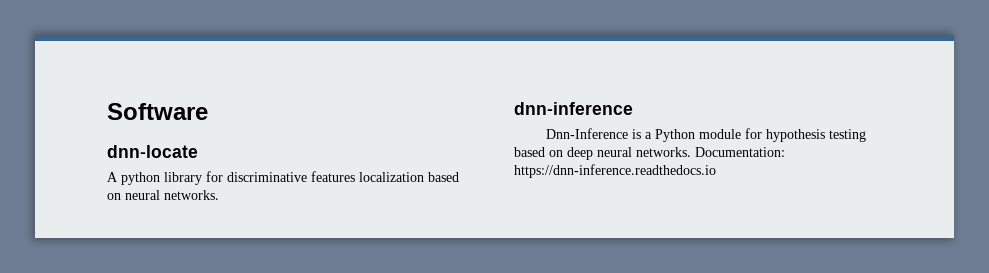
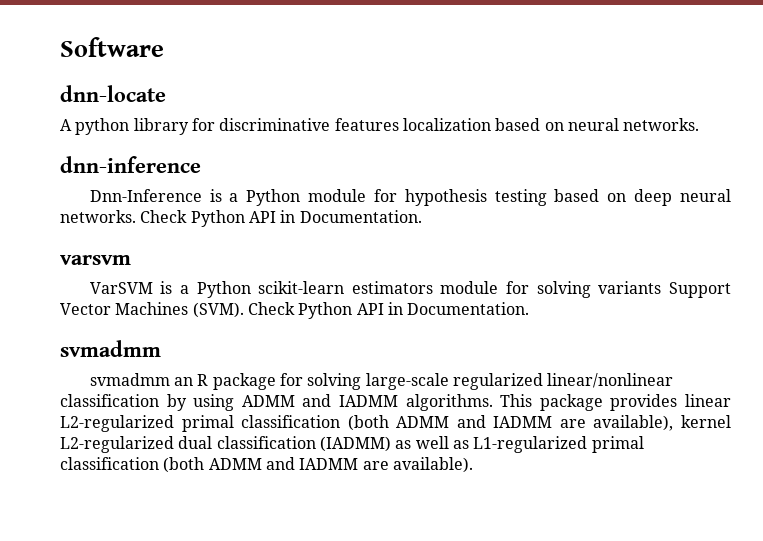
[695,147,785,157] [514,164,716,178] Documentation: https://dnn-inference.readthedocs.io -> [140,210,422,227] [60,255,131,265] [89,281,731,298] [60,302,530,319] [60,340,161,357] [89,373,674,390] [60,394,732,411] [60,415,731,432] [60,436,644,453] [60,457,473,473] Check Python API in Documentation. // varsvm // VarSVM is a Python scikit-learn estimators module for solving variants Support Vector Machines (SVM). Check Python API in Documentation. // svmadmm // svmadmm an R package for solving large-scale regularized linear/nonlinear classification by using ADMM and IADMM algorithms. This package provides linear L2-regularized primal classification (both ADMM and IADMM are available), kernel L2-regularized dual classification (IADMM) as well as L1-regularized primal classification (both ADMM and IADMM are available).

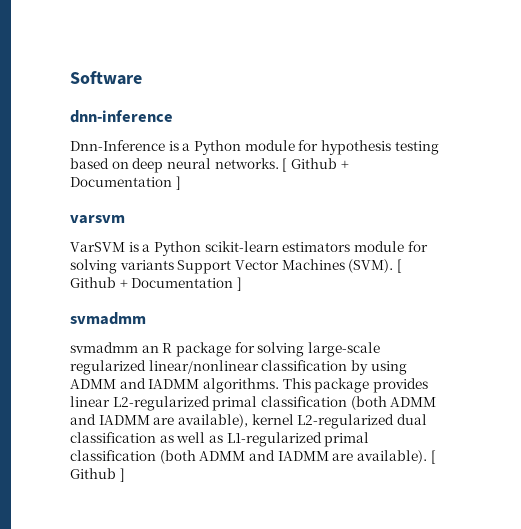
[60,85,166,102] [60,118,700,135] // dnn-locate // A python library for discriminative features localization based on neural networks. -> (142, 78) none
[140,210,422,227] Check Python API in Documentation. -> [282,158,349,172] [70,176,181,190] [ Github + Documentation ]
[247,302,530,319] Check Python API in Documentation. -> [396,259,402,273] [70,277,242,291] [ Github + Documentation ]
[319,436,391,452] (IADMM) -> (156, 437) none
(473, 465) none -> [430,450,436,464] [70,468,125,482] [ Github ]

